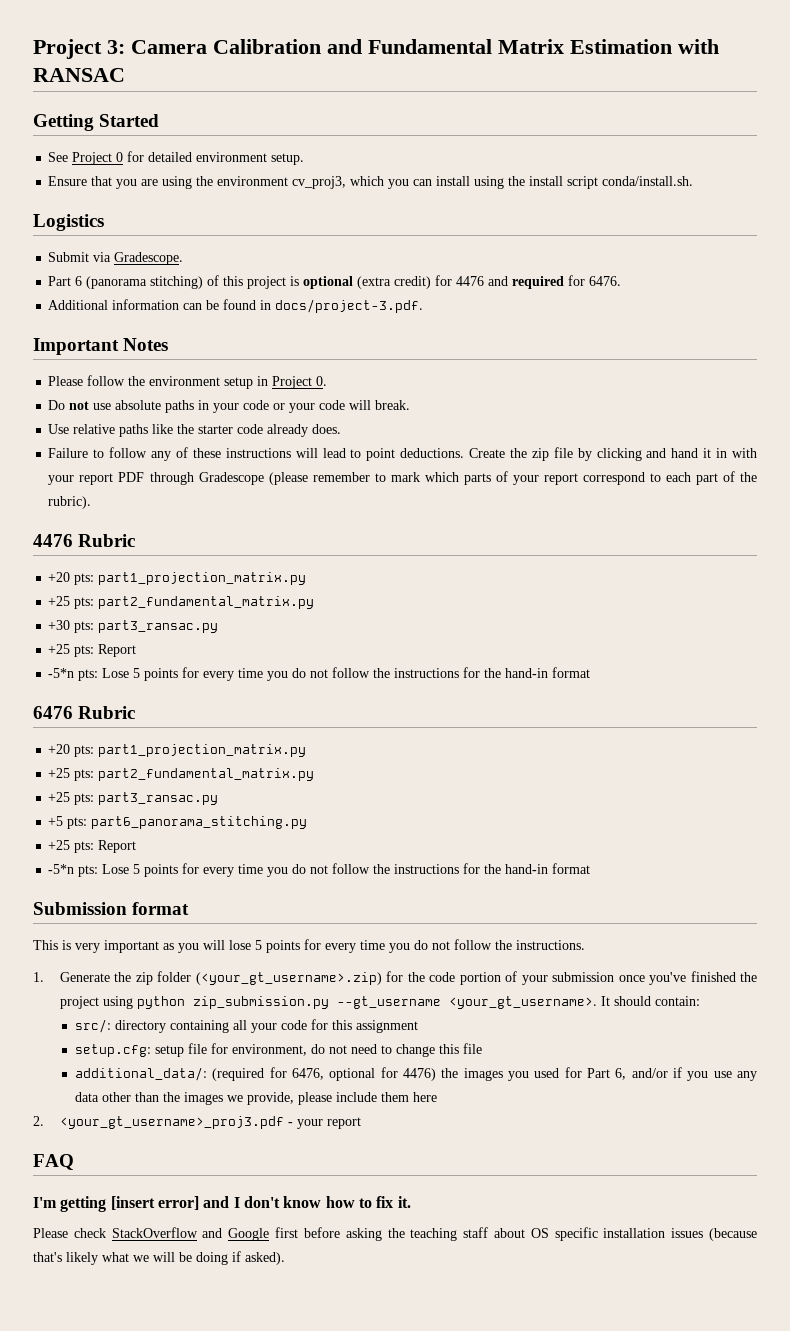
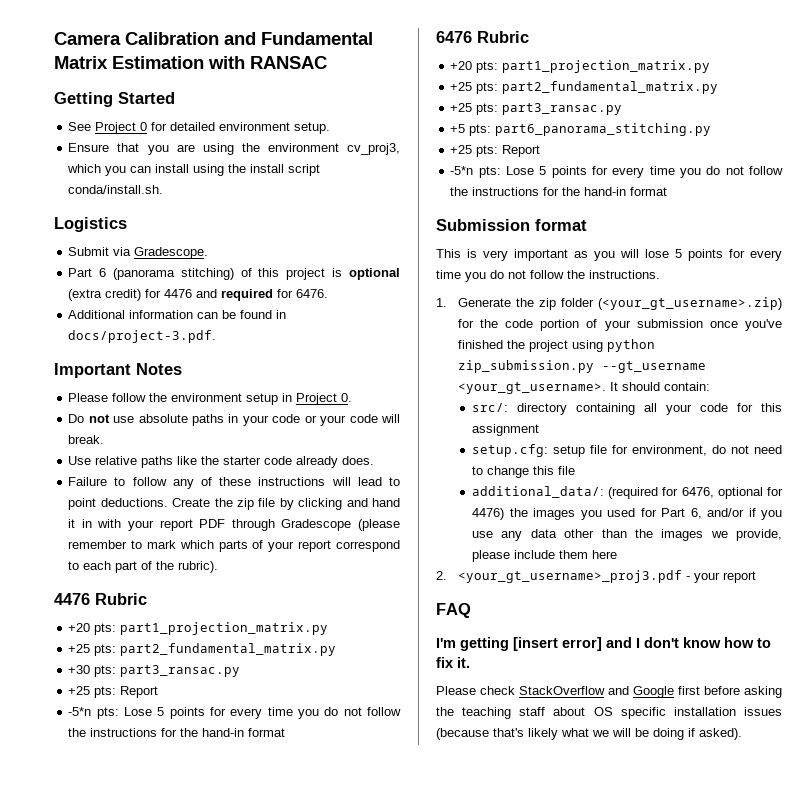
[33,39,125,59] Project 3: -> (54, 38) none

